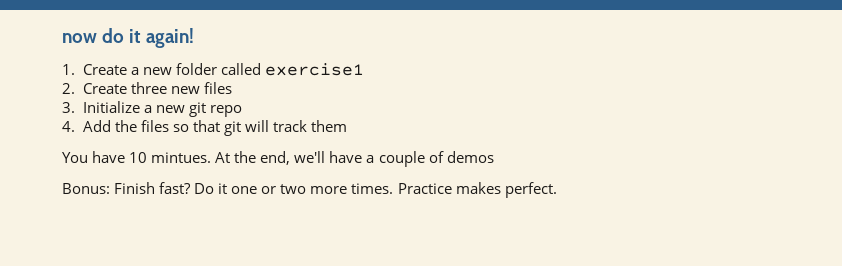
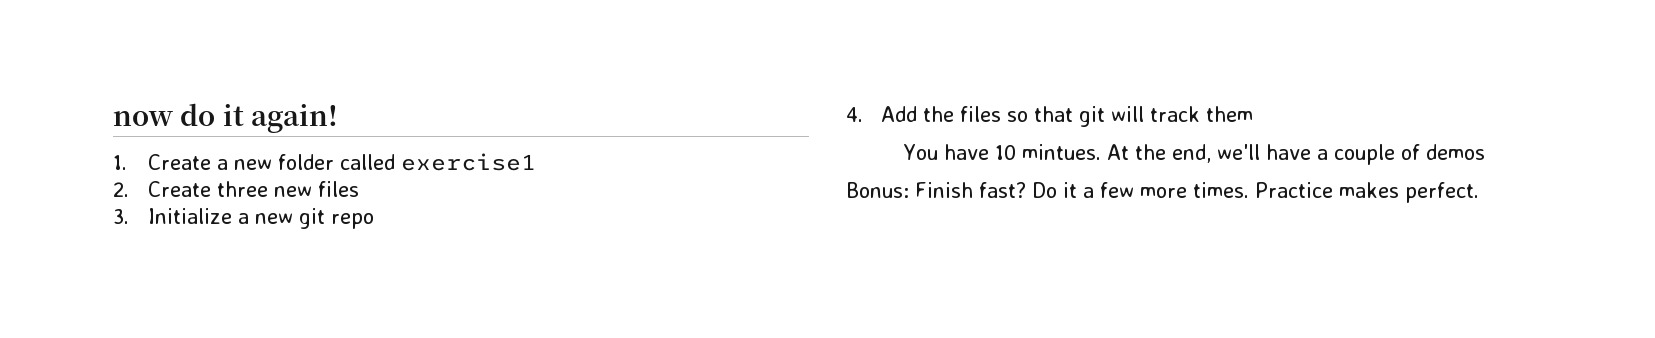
[231,184,307,194] one or two -> [1083,182,1134,198] a few

